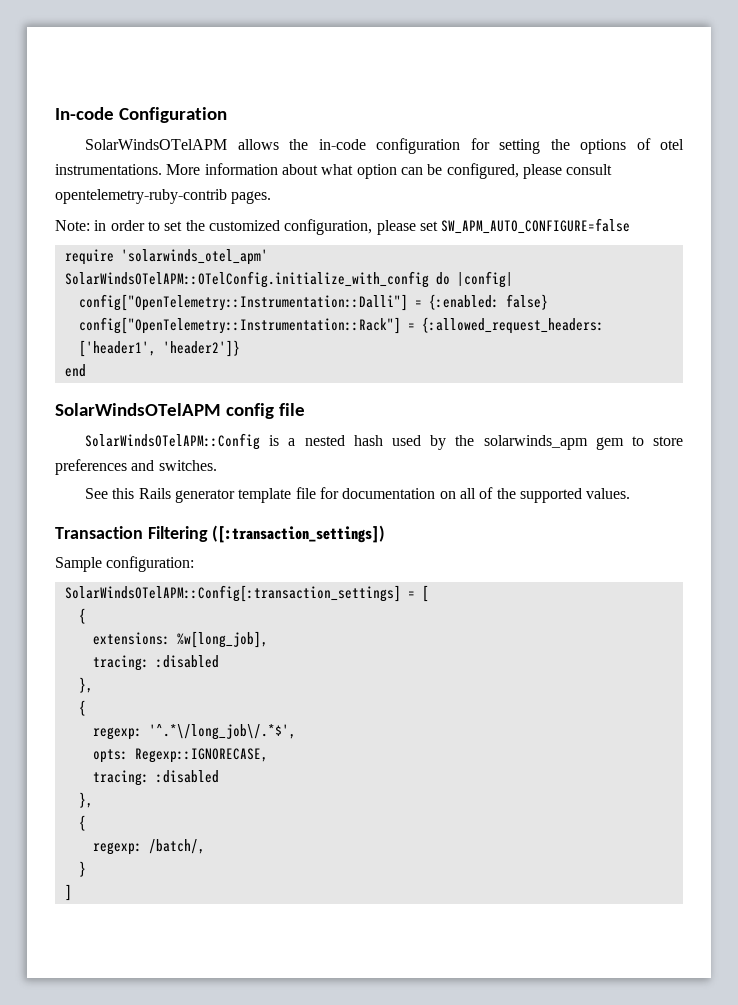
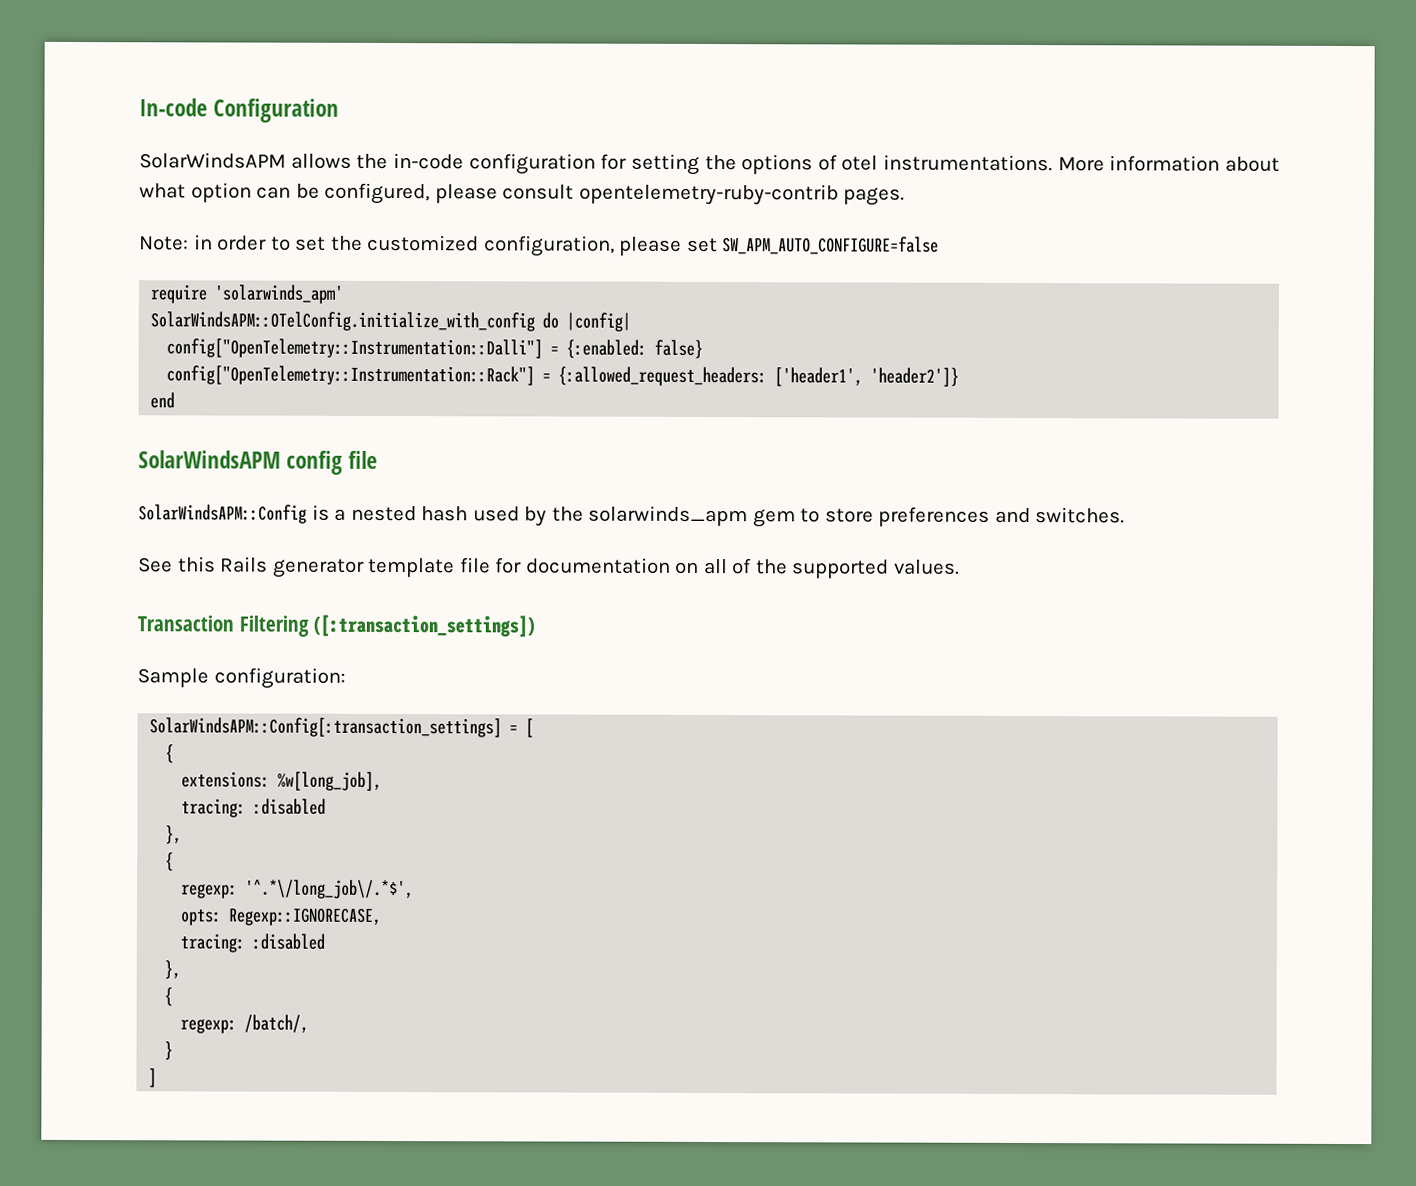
[85,139,228,150] SolarWindsOTelAPM -> [139,152,286,169] SolarWindsAPM
[120,249,268,265] [64,271,429,288] 'solarwinds_otel_apm' // SolarWindsOTelAPM::OTelConfig.initialize_with_config -> [214,284,344,304] [150,311,536,332] 'solarwinds_apm' // SolarWindsAPM::OTelConfig.initialize_with_config
[55,403,221,416] SolarWindsOTelAPM -> [138,450,281,469] SolarWindsAPM
[85,433,261,450] SolarWindsOTelAPM::Config -> [138,504,307,524] SolarWindsAPM::Config
[64,585,401,602] SolarWindsOTelAPM::Config[:transaction_settings] -> [149,717,503,738] SolarWindsAPM::Config[:transaction_settings]

